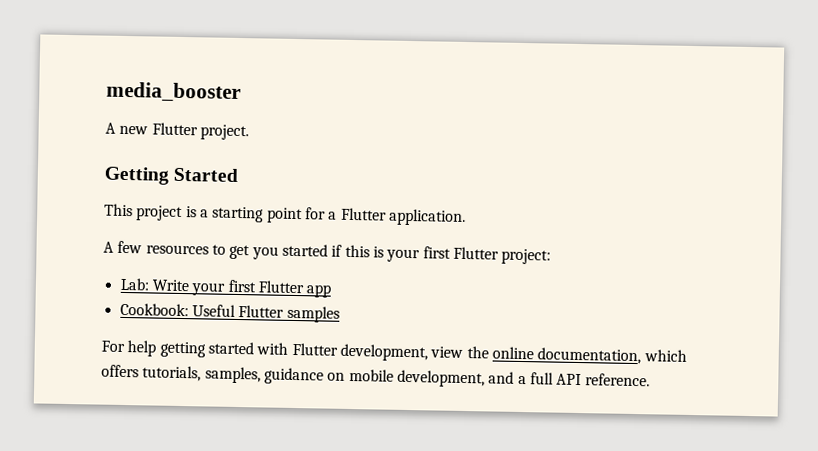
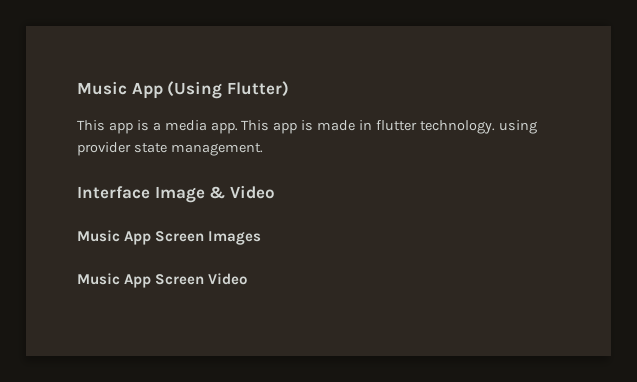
[106,81,241,104] [105,122,249,141] [104,166,239,185] [104,203,184,222] media_booster // A new Flutter project. // Getting Started // This project -> [77,81,289,99] [77,120,133,134] Music App (Using Flutter) // This app
[212,206,466,226] [103,240,552,265] [119,277,332,298] [119,302,340,323] [101,340,687,365] [101,364,650,388] starting point for a Flutter application. // A few resources to get you started if this is your first Flutter project: // Lab: Write your first Flutter app // Cookbook: Useful Flutter samples // For help getting started with Flutter development, view the online documentation, which offers tutorials, samples, guidance on mobile development, and a full API reference. -> [164,120,537,134] [77,142,263,156] [77,185,275,203] [77,230,262,245] [77,273,248,288] media app. This app is made in flutter technology. using provider state management. // Interface Image & Video // Music App Screen Images // Music App Screen Video

